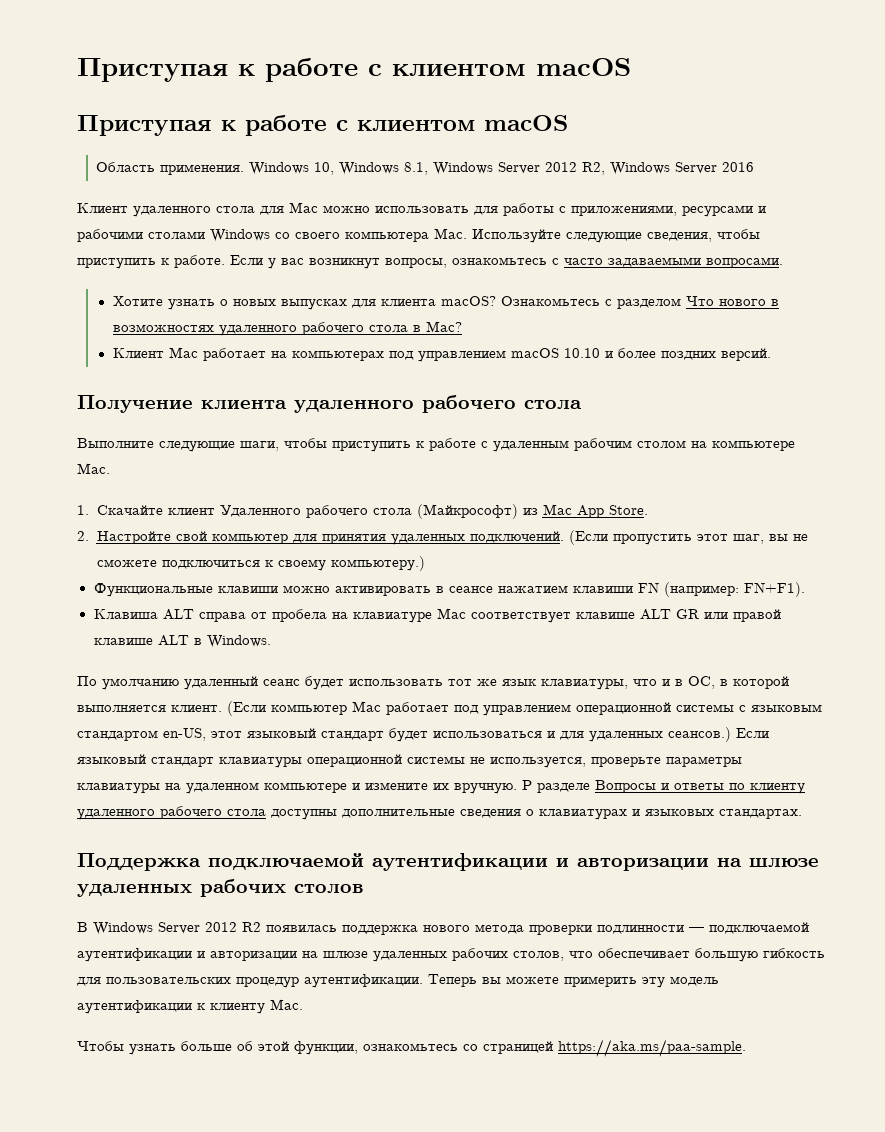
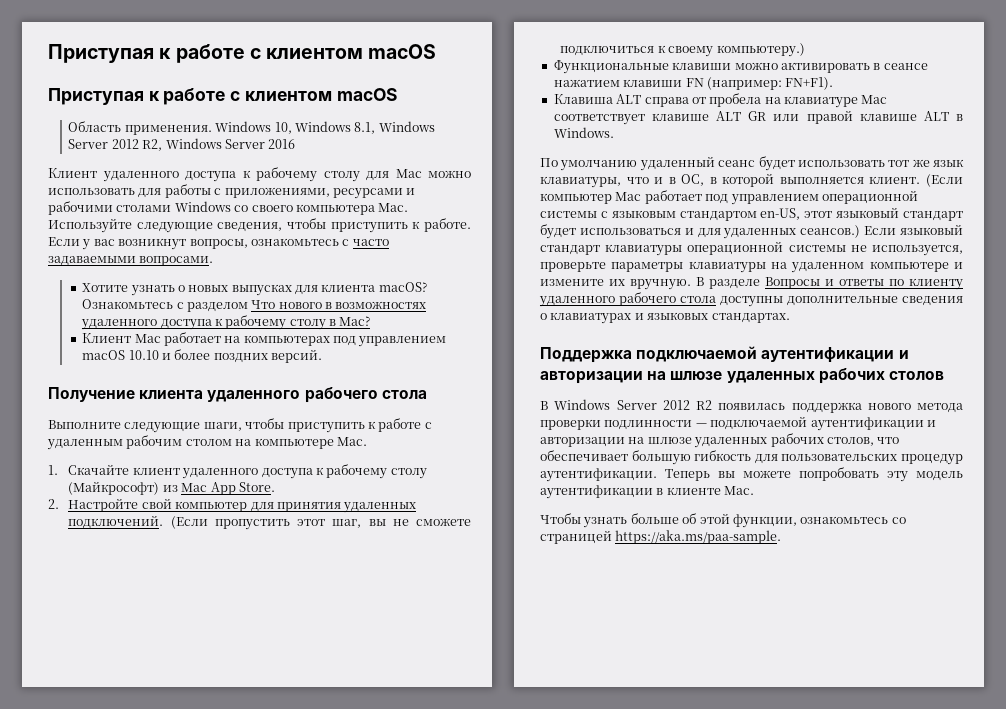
[216,206,255,213] стола -> [185,167,360,182] доступа к рабочему столу
[301,322,408,335] рабочего стола -> [160,315,326,330] доступа к рабочему столу
[219,505,412,518] Удаленного рабочего стола -> [182,464,427,479] удаленного доступа к рабочему столу
[522,780,532,790] Р -> [696,277,704,286] В
[564,976,637,987] примерить -> [799,467,879,481] попробовать
[197,1003,265,1014] к клиенту -> [656,487,721,495] в клиенте

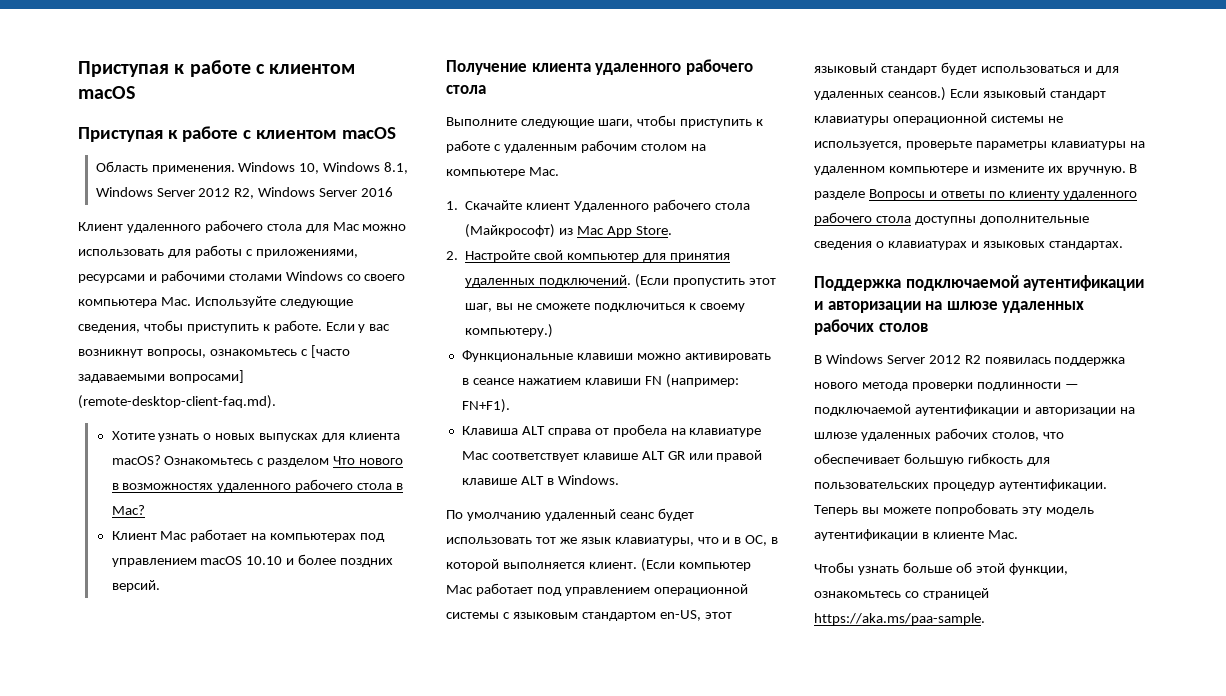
[185,167,360,182] доступа к рабочему столу -> [204,220,302,233] рабочего стола
[352,239,389,246] [48,256,214,266] часто задаваемыми вопросами. -> [310,345,350,358] [78,370,244,383] [78,395,276,409] [часто задаваемыми вопросами] (remote-desktop-client-faq.md).
[160,315,326,330] доступа к рабочему столу -> [295,479,393,492] рабочего стола
[182,464,427,479] удаленного доступа к рабочему столу -> [574,199,750,212] Удаленного рабочего стола

